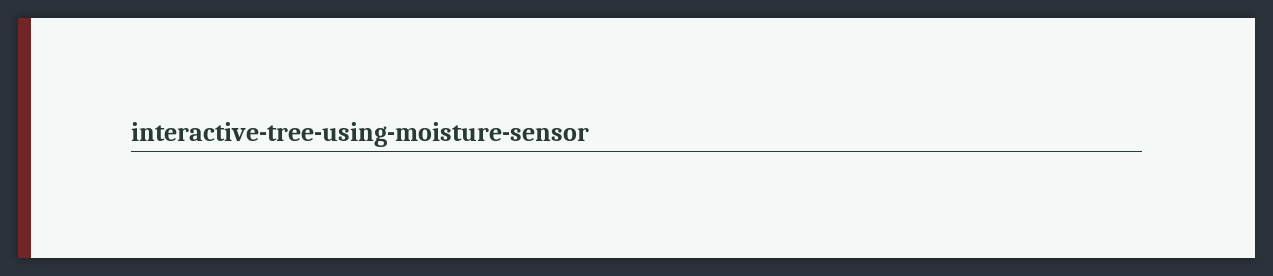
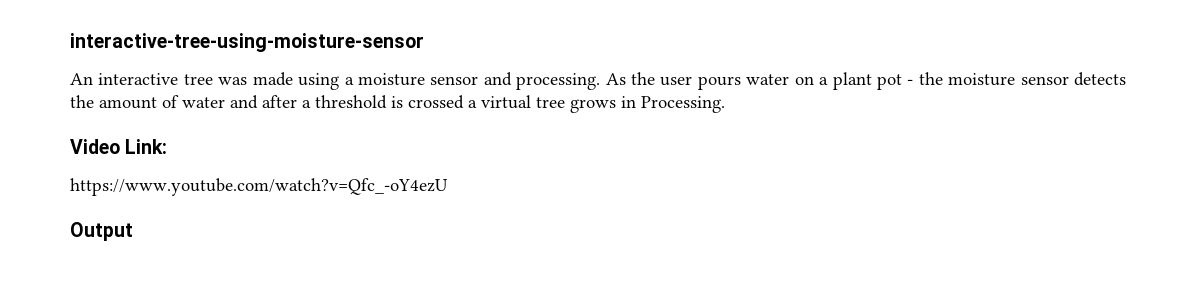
(589, 134) none -> [70,72,1126,90] [70,95,725,113] [70,139,168,154] [70,178,448,196] [70,222,133,241] // An interactive tree was made using a moisture sensor and processing. As the user pours water on a plant pot - the moisture sensor detects the amount of water and after a threshold is crossed a virtual tree grows in Processing. // Video Link: // https://www.youtube.com/watch?v=Qfc_-oY4ezU // Output

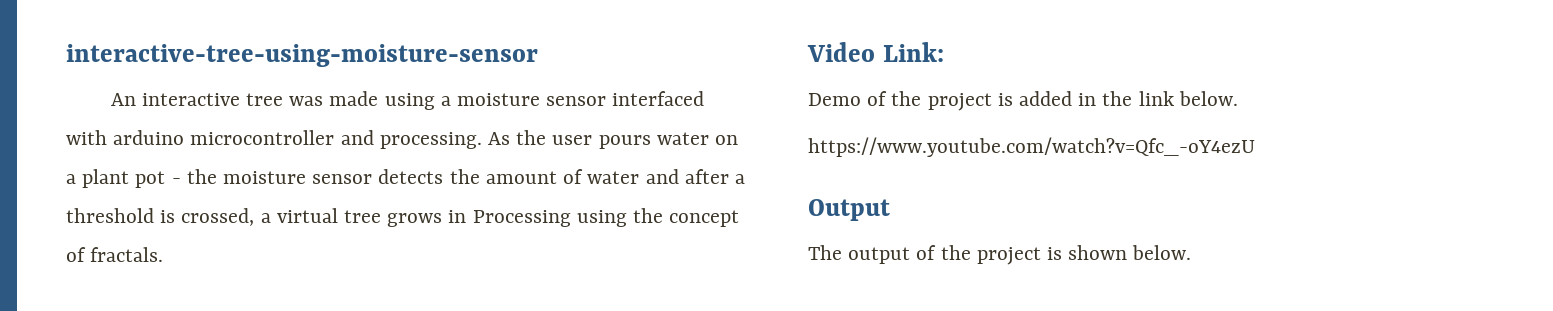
(479, 80) none -> [612,91,705,106] [66,130,335,145] interfaced with arduino microcontroller
[408,95,464,109] crossed -> [181,208,255,226] crossed,
[641,96,725,113] [70,139,168,154] [70,178,448,196] [70,222,133,241] Processing. // Video Link: // https://www.youtube.com/watch?v=Qfc_-oY4ezU // Output -> [472,208,740,227] [66,247,164,262] [807,42,944,62] [808,91,1238,111] [808,137,1255,157] [808,199,890,221] [808,245,1192,265] Processing using the concept of fractals. // Video Link: // Demo of the project is added in the link below. // https://www.youtube.com/watch?v=Qfc_-oY4ezU // Output // The output of the project is shown below.

